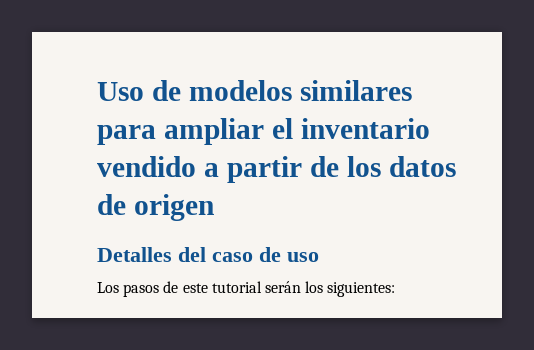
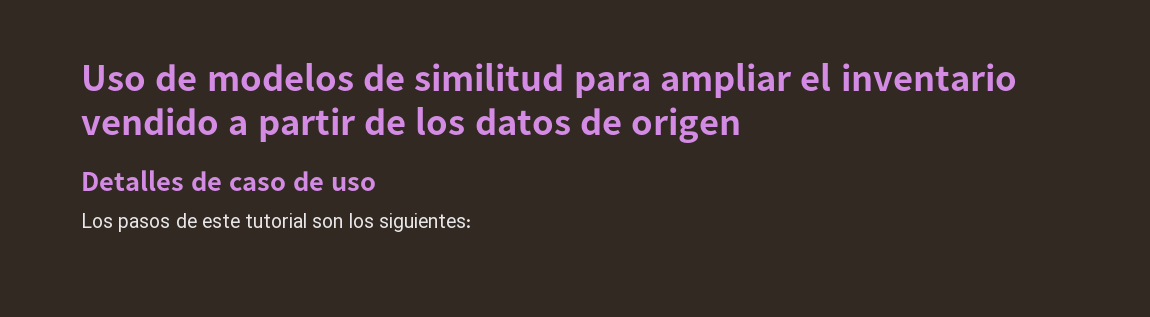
[299,80,412,101] similares -> [362,63,565,91] de similitud
[178,247,206,262] del -> [190,171,222,191] de
[264,281,301,293] serán -> [312,217,344,228] son

